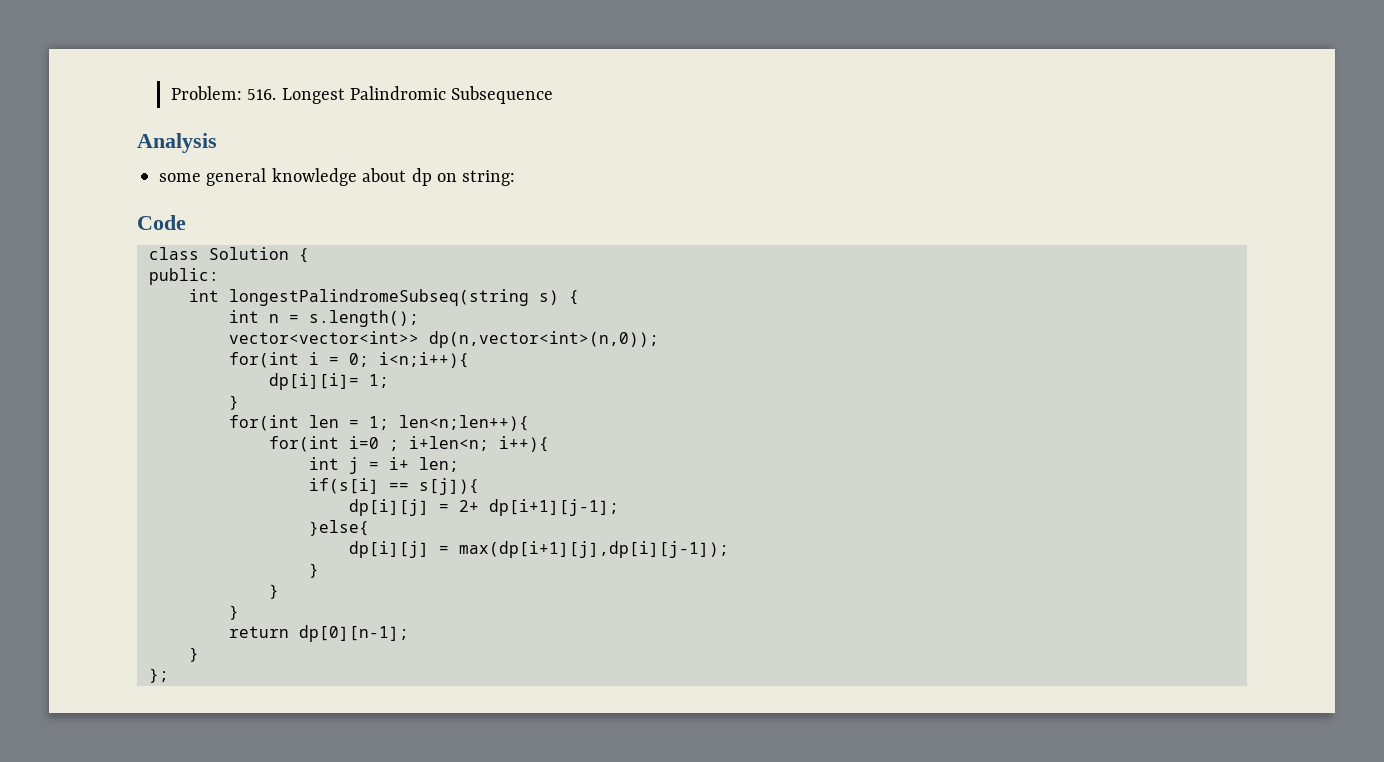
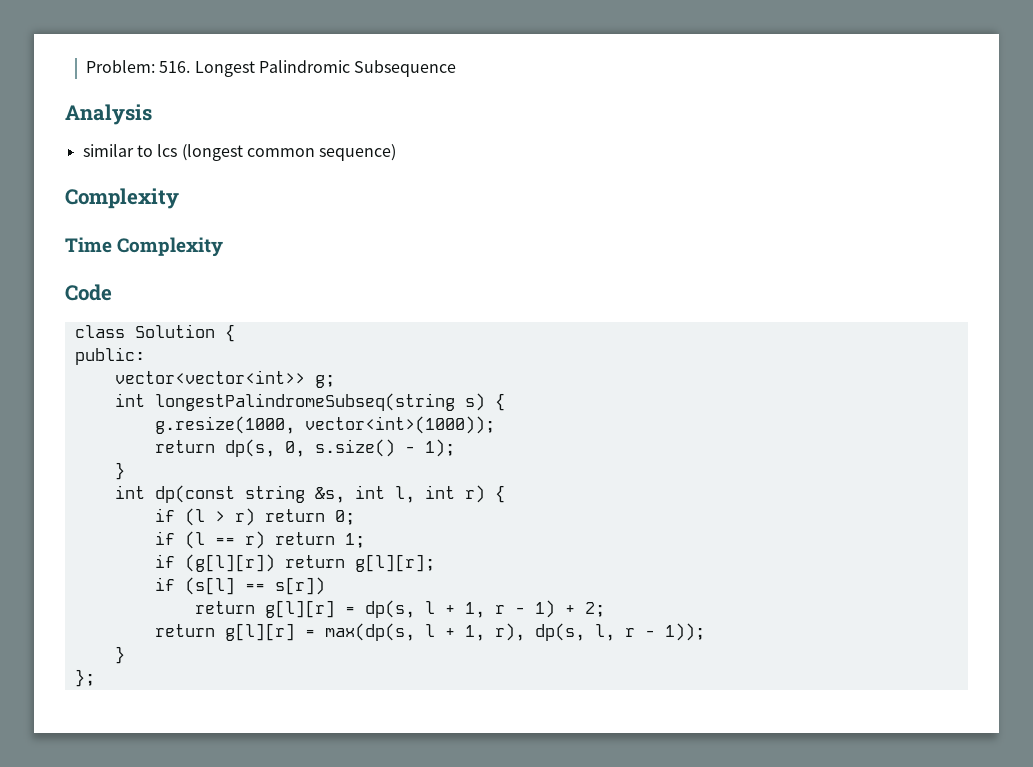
[159,168,516,186] some general knowledge about dp on string: -> [82,144,397,161] [65,188,179,209] [65,237,224,257] similar to lcs (longest common sequence) // Complexity // Time Complexity
(219, 276) none -> [114,370,335,388] // vector<vector<int>> g;
[229,310,419,327] [229,331,659,348] [229,352,469,368] [269,373,389,390] [229,395,239,410] [229,415,529,431] [269,436,549,452] [309,457,459,474] [309,478,479,495] [349,499,619,516] [309,520,369,536] [349,541,729,558] [309,563,319,578] [269,584,279,599] [229,605,239,620] [229,625,409,642] int n = s.length(); // vector<vector<int>> dp(n,vector<int>(n,0)); // for(int i = 0; i<n;i++){ // dp[i][i]= 1; // } // for(int len = 1; len<n;len++){ // for(int i=0 ; i+len<n; i++){ // int j = i+ len; // if(s[i] == s[j]){ // dp[i][j] = 2+ dp[i+1][j-1]; // }else{ // dp[i][j] = max(dp[i+1][j],dp[i][j-1]); // } // } // } // return dp[0][n-1]; -> [154,416,495,434] [154,439,455,457] [114,462,125,480] [114,485,505,503] [154,508,355,526] [154,531,365,549] [154,554,435,572] [154,577,325,595] [194,600,605,618] [154,623,705,641] g.resize(1000, vector<int>(1000)); // return dp(s, 0, s.size() - 1); // } // int dp(const string &s, int l, int r) { // if (l > r) return 0; // if (l == r) return 1; // if (g[l][r]) return g[l][r]; // if (s[l] == s[r]) // return g[l][r] = dp(s, l + 1, r - 1) + 2; // return g[l][r] = max(dp(s, l + 1, r), dp(s, l, r - 1));

